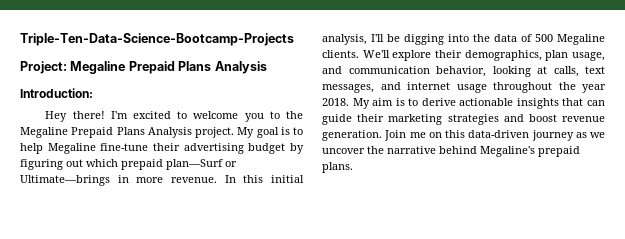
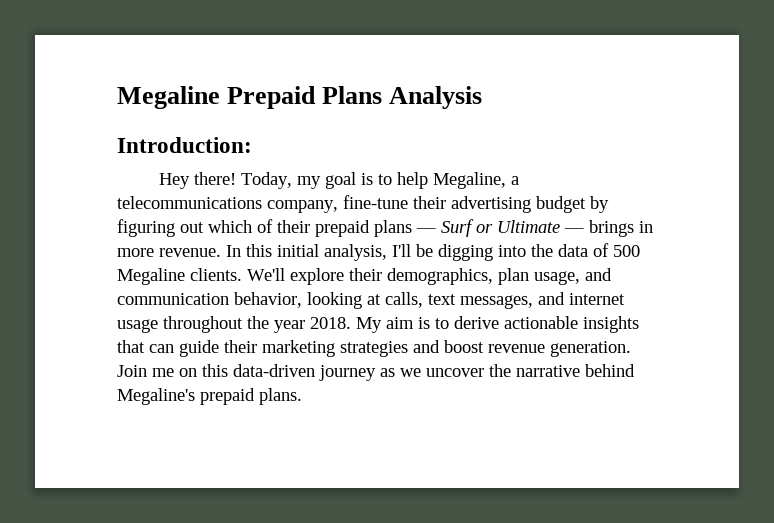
[20,33,294,46] [20,61,67,74] Triple-Ten-Data-Science-Bootcamp-Projects // Project: -> (117, 97) none
[110,111,304,122] [20,127,303,138] [20,143,96,154] I'm excited to welcome you to the Megaline Prepaid Plans Analysis project. My goal is to help Megaline -> [240,172,519,189] [117,196,338,213] Today, my goal is to help Megaline, a telecommunications company,
[121,159,237,170] [20,175,110,186] prepaid plan—Surf or Ultimate—brings -> [257,219,634,237] of their prepaid plans — Surf or Ultimate — brings

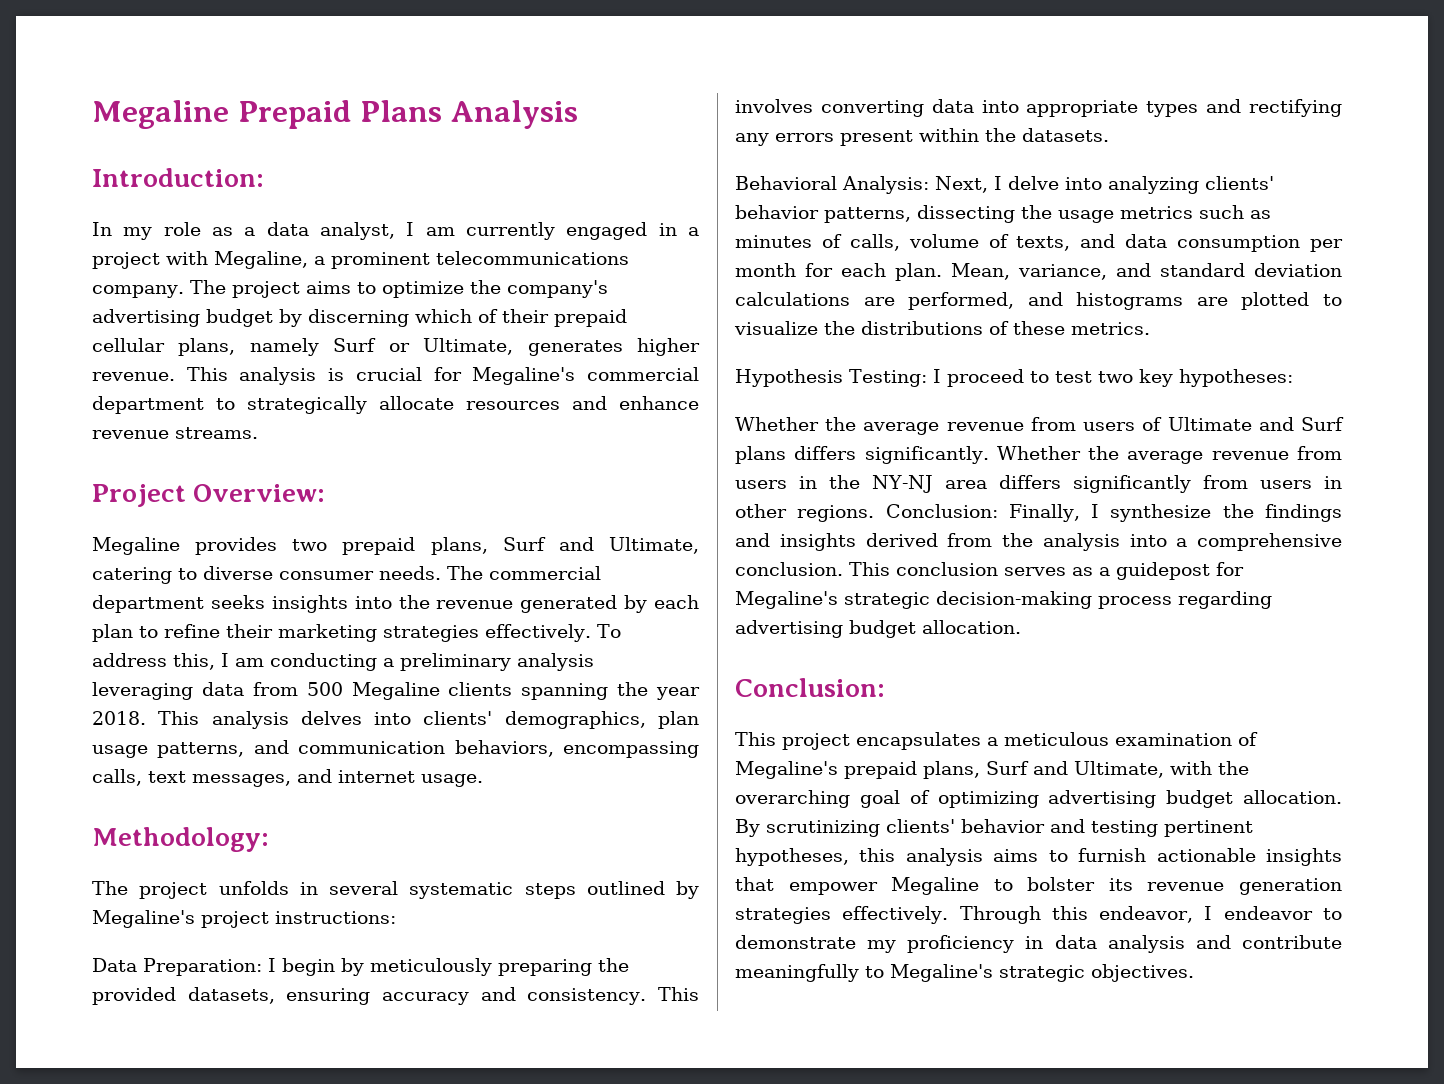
[158,172,519,189] [117,195,446,213] Hey there! Today, my goal is to help Megaline, a telecommunications company, fine-tune their -> [92,222,699,240] [92,251,629,269] [92,280,608,298] In my role as a data analyst, I am currently engaged in a project with Megaline, a prominent telecommunications company. The project aims to optimize the company's
[117,219,204,237] figuring out -> [308,309,409,327] discerning
[374,219,653,237] [117,243,640,261] [117,268,612,285] [117,292,381,309] plans — Surf or Ultimate — brings in more revenue. In this initial analysis, I'll be digging into the data of 500 Megaline clients. We'll explore their demographics, plan usage, and communication behavior, looking at -> [92,338,701,356] [92,367,699,385] [92,396,699,414] [92,427,258,439] [92,484,326,507] [92,537,700,555] [92,566,601,584] [92,595,699,613] [92,624,621,642] [92,653,594,671] [92,682,700,700] [92,711,699,729] [92,740,699,758] cellular plans, namely Surf or Ultimate, generates higher revenue. This analysis is crucial for Megaline's commercial department to strategically allocate resources and enhance revenue streams. // Project Overview: // Megaline provides two prepaid plans, Surf and Ultimate, catering to diverse consumer needs. The commercial department seeks insights into the revenue generated by each plan to refine their marketing strategies effectively. To address this, I am conducting a preliminary analysis leveraging data from 500 Megaline clients spanning the year 2018. This analysis delves into clients' demographics, plan usage patterns, and communication behaviors, encompassing
[117,316,639,333] [117,340,631,357] [117,364,635,381] [117,388,302,405] usage throughout the year 2018. My aim is to derive actionable insights that can guide their marketing strategies and boost revenue generation. Join me on this data-driven journey as we uncover the narrative behind Megaline's prepaid plans. -> [421,774,483,787] [92,827,269,852] [92,881,699,899] [92,910,396,928] [92,958,629,976] [92,987,699,1005] [735,99,1342,117] [735,128,1109,146] [735,176,1274,194] [735,205,1271,223] [735,234,1343,252] [735,263,1342,281] [735,292,1342,310] [734,321,1150,335] [735,369,1293,387] [735,417,1344,435] [735,446,1342,464] [735,475,1342,493] [735,504,1342,522] [735,533,1342,551] [735,562,1244,580] [735,591,1272,609] [735,620,1021,638] [735,678,885,697] [735,732,1258,750] [735,761,1249,779] [735,790,1342,808] [735,819,1253,837] [735,848,1342,866] [735,877,1342,895] [735,906,1342,924] [735,935,1342,953] [735,964,1194,982] usage. // Methodology: // The project unfolds in several systematic steps outlined by Megaline's project instructions: // Data Preparation: I begin by meticulously preparing the provided datasets, ensuring accuracy and consistency. This involves converting data into appropriate types and rectifying any errors present within the datasets. // Behavioral Analysis: Next, I delve into analyzing clients' behavior patterns, dissecting the usage metrics such as minutes of calls, volume of texts, and data consumption per month for each plan. Mean, variance, and standard deviation calculations are performed, and histograms are plotted to visualize the distributions of these metrics. // Hypothesis Testing: I proceed to test two key hypotheses: // Whether the average revenue from users of Ultimate and Surf plans differs significantly. Whether the average revenue from users in the NY-NJ area differs significantly from users in other regions. Conclusion: Finally, I synthesize the findings and insights derived from the analysis into a comprehensive conclusion. This conclusion serves as a guidepost for Megaline's strategic decision-making process regarding advertising budget allocation. // Conclusion: // This project encapsulates a meticulous examination of Megaline's prepaid plans, Surf and Ultimate, with the overarching goal of optimizing advertising budget allocation. By scrutinizing clients' behavior and testing pertinent hypotheses, this analysis aims to furnish actionable insights that empower Megaline to bolster its revenue generation strategies effectively. Through this endeavor, I endeavor to demonstrate my proficiency in data analysis and contribute meaningfully to Megaline's strategic objectives.

